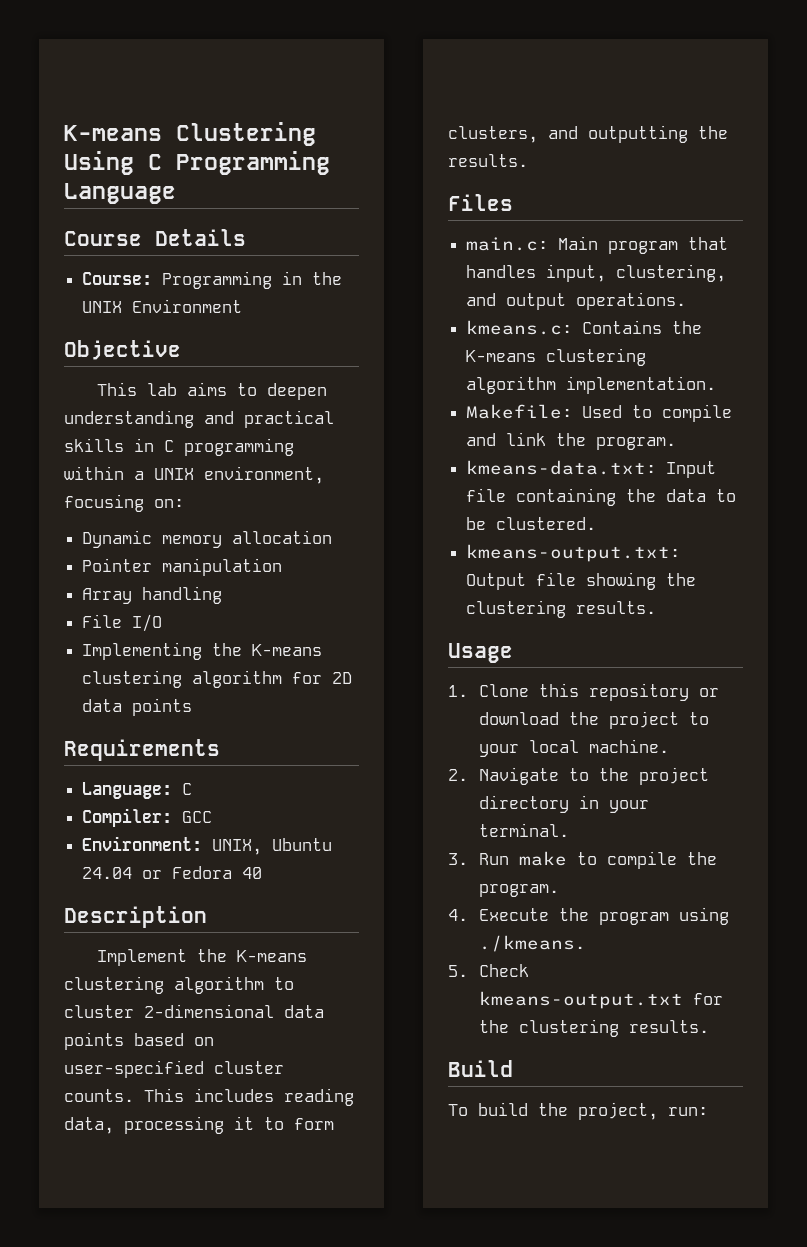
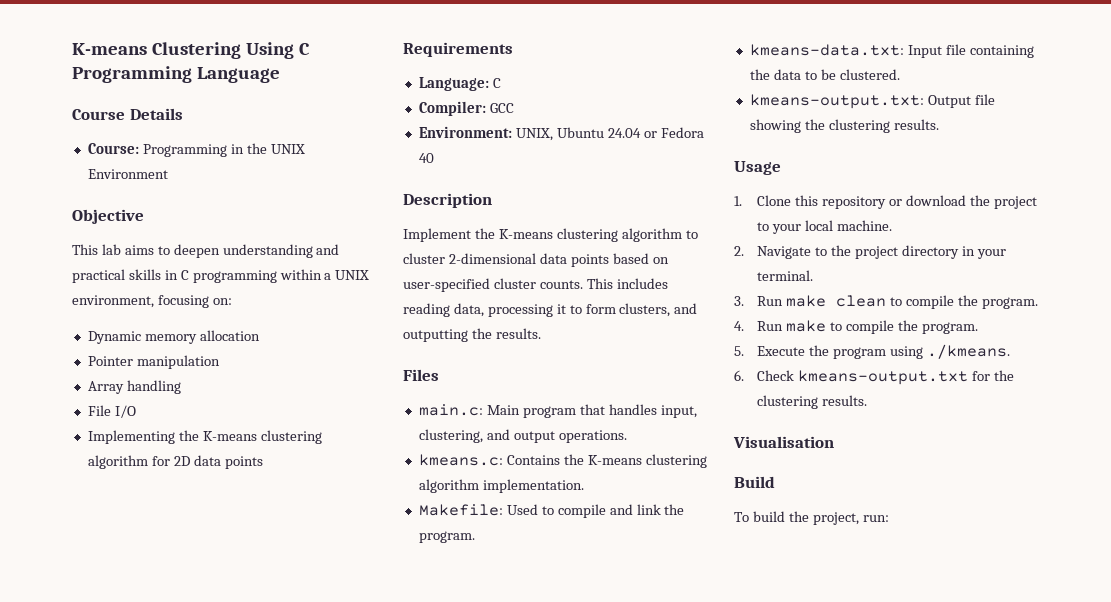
[577,851,718,869] [479,884,560,897] [448,909,468,921] to compile the program. // 4. -> [836,295,1038,309] [734,320,978,334] [734,346,744,356] clean to compile the program. // 4. Run make to compile the program. // 5.
[448,965,468,977] 5. -> [734,370,744,381] 6.
(710, 1026) none -> [733,436,834,448] // Visualisation

